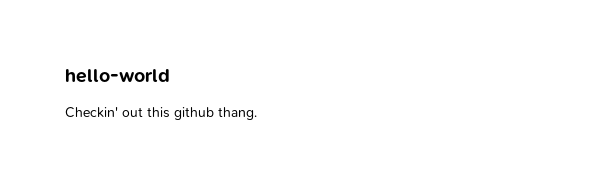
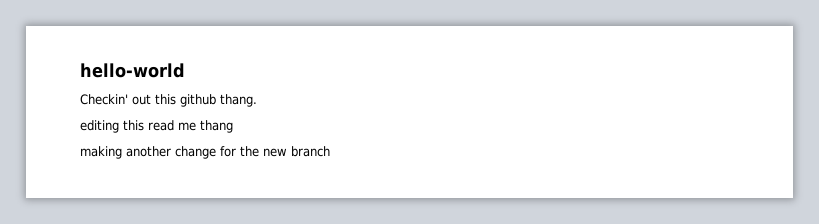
(257, 113) none -> [80,120,233,133] [80,146,330,159] // editing this read me thang // making another change for the new branch

